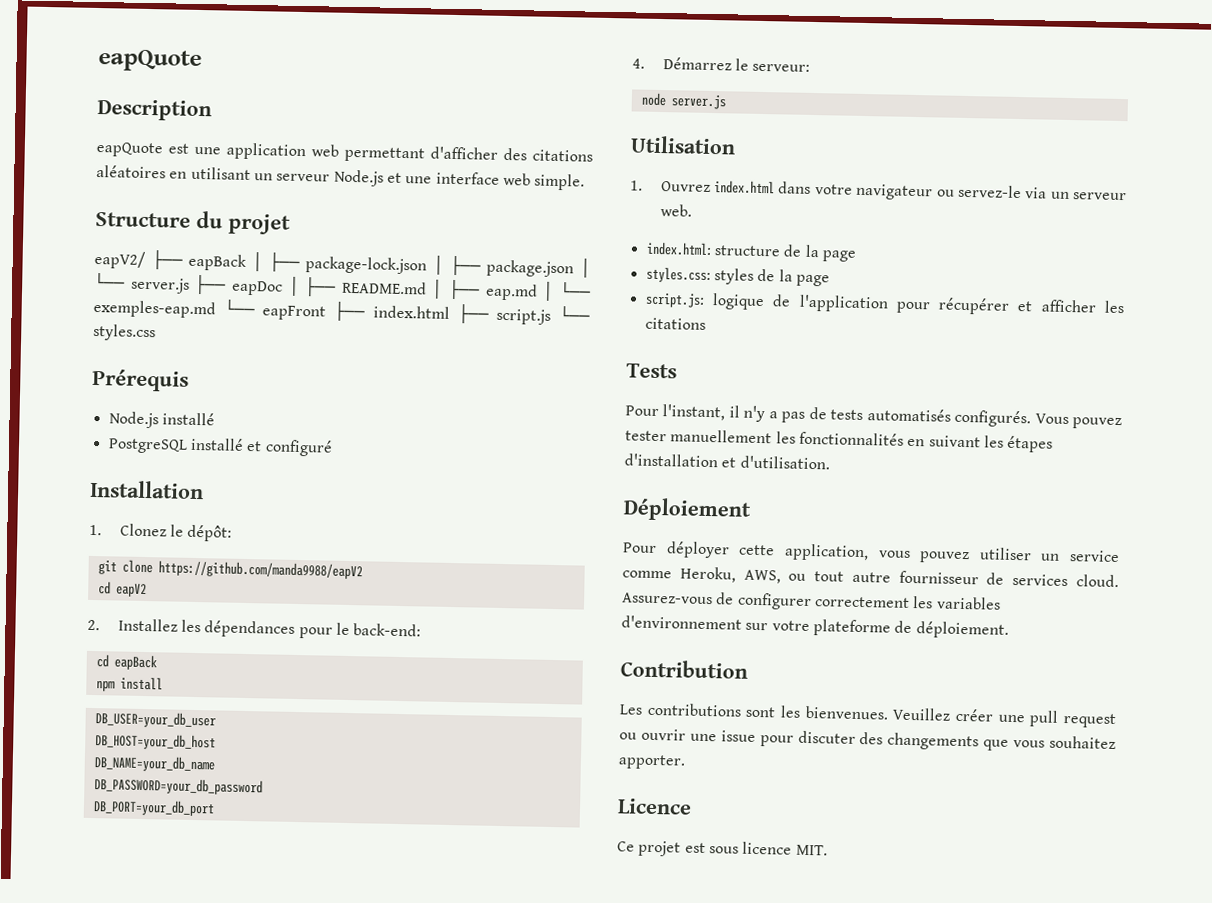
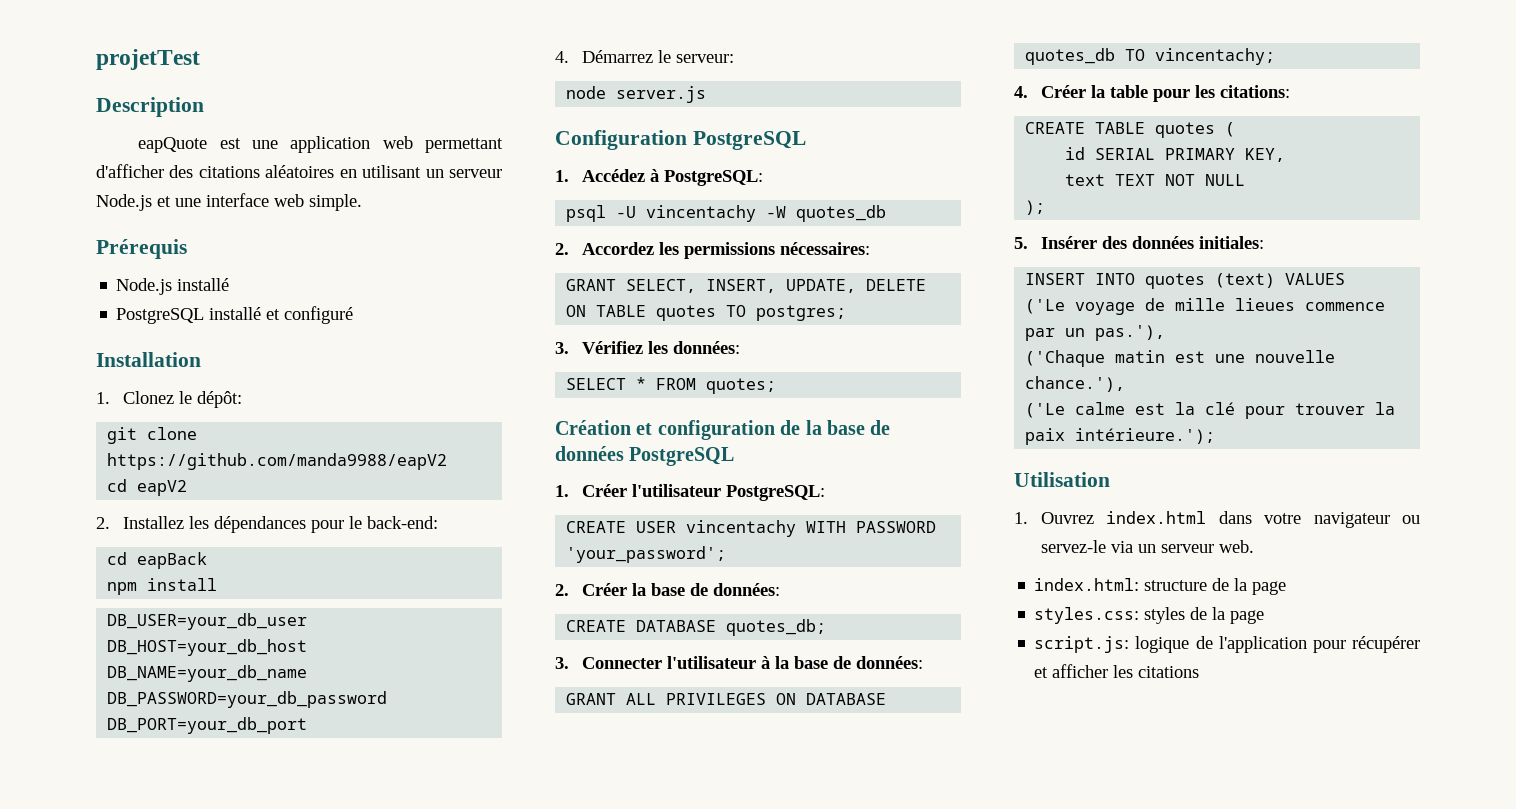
[98,49,202,73] eapQuote -> [96,49,200,70] projetTest
[95,210,291,235] [94,249,591,278] [94,271,591,301] [93,298,590,325] [93,323,156,342] // Structure du projet // eapV2/ ├── eapBack │ ├── package-lock.json │ ├── package.json │ └── server.js ├── eapDoc │ ├── README.md │ ├── eap.md │ └── exemples-eap.md └── eapFront ├── index.html ├── script.js └── styles.css -> (362, 202) none
(726, 102) none -> [555,130,806,150] [555,169,763,186] [566,205,887,222] [555,242,870,259] [566,279,927,293] [566,305,847,321] [555,341,740,354] [566,377,777,394] [555,420,891,440] [555,446,735,466] [555,484,825,501] [566,520,937,537] [566,546,727,563] [555,583,780,596] [566,619,827,636] [555,656,923,669] [566,693,887,705] [1025,48,1276,65] [1014,85,1290,102] [1025,122,1236,138] [1065,147,1286,162] [1065,174,1246,186] [1025,200,1046,215] [1014,236,1264,249] [1025,273,1346,289] [1025,298,1386,315] [1025,325,1166,341] [1025,350,1336,367] [1025,376,1126,392] [1025,402,1396,419] [1025,428,1216,445] // Configuration PostgreSQL // 1. Accédez à PostgreSQL: // psql -U vincentachy -W quotes_db // 2. Accordez les permissions nécessaires: // GRANT SELECT, INSERT, UPDATE, DELETE ON TABLE quotes TO postgres; // 3. Vérifiez les données: // SELECT * FROM quotes; // Création et configuration de la base de données PostgreSQL // 1. Créer l'utilisateur PostgreSQL: // CREATE USER vincentachy WITH PASSWORD 'your_password'; // 2. Créer la base de données: // CREATE DATABASE quotes_db; // 3. Connecter l'utilisateur à la base de données: // GRANT ALL PRIVILEGES ON DATABASE quotes_db TO vincentachy; // 4. Créer la table pour les citations: // CREATE TABLE quotes ( // id SERIAL PRIMARY KEY, // text TEXT NOT NULL // ); // 5. Insérer des données initiales: // INSERT INTO quotes (text) VALUES // ('Le voyage de mille lieues commence par un pas.'), // ('Chaque matin est une nouvelle chance.'), // ('Le calme est la clé pour trouver la paix intérieure.');
[626,363,677,379] [625,404,1122,430] [625,429,1054,453] [624,453,830,470] [623,497,752,522] [623,541,1120,564] [622,566,1119,588] [622,592,1001,611] [621,615,1009,639] [620,659,748,679] [619,702,1116,729] [619,728,1116,751] [618,754,686,770] [617,798,692,815] [617,840,828,857] // Tests // Pour l'instant, il n'y a pas de tests automatisés configurés. Vous pouvez tester manuellement les fonctionnalités en suivant les étapes d'installation et d'utilisation. // Déploiement // Pour déployer cette application, vous pouvez utiliser un service comme Heroku, AWS, ou tout autre fournisseur de services cloud. Assurez-vous de configurer correctement les variables d'environnement sur votre plateforme de déploiement. // Contribution // Les contributions sont les bienvenues. Veuillez créer une pull request ou ouvrir une issue pour discuter des changements que vous souhaitez apporter. // Licence // Ce projet est sous licence MIT. -> (1200, 672) none

